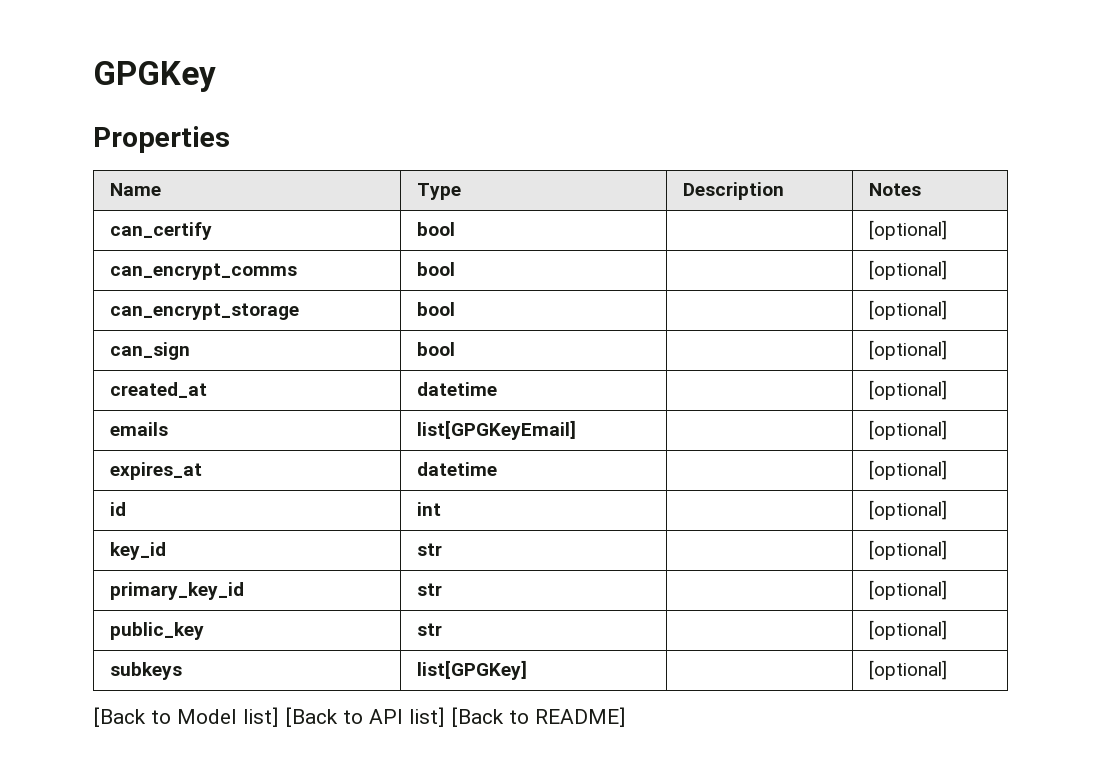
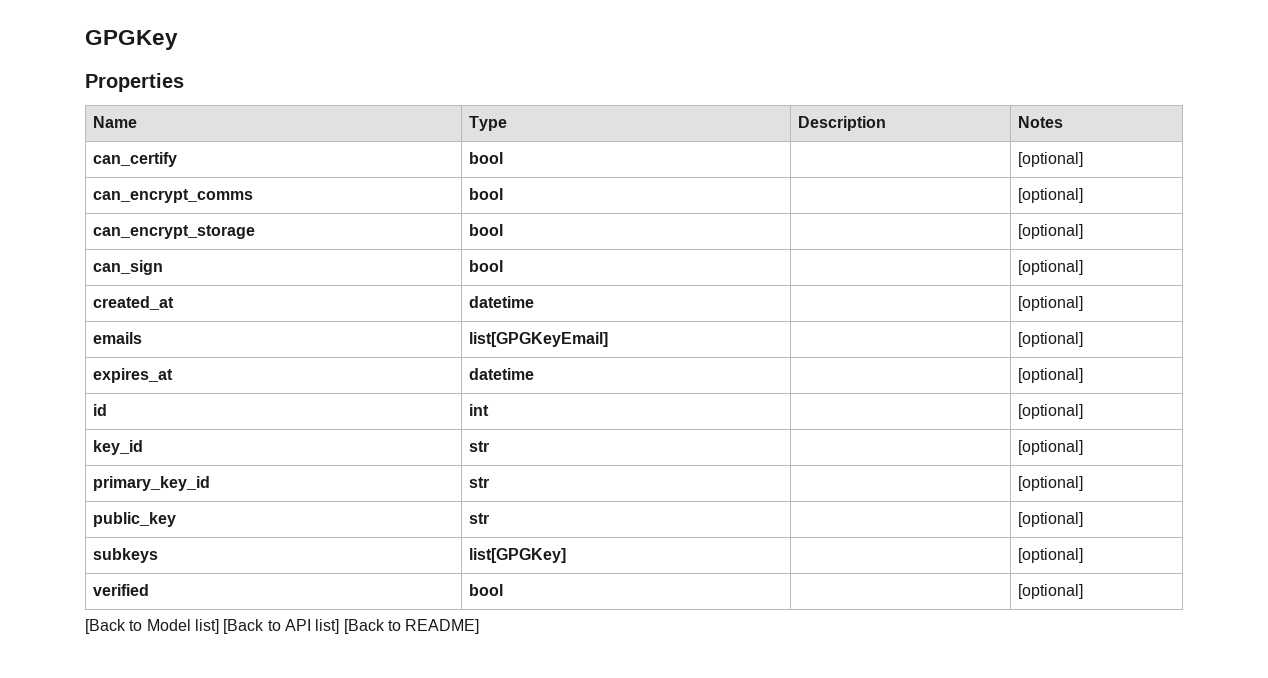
(947, 670) none -> [92,584,149,596] [468,584,503,596] [1017,584,1083,599] // verified | bool | | [optional]

